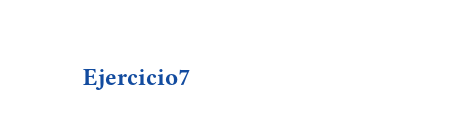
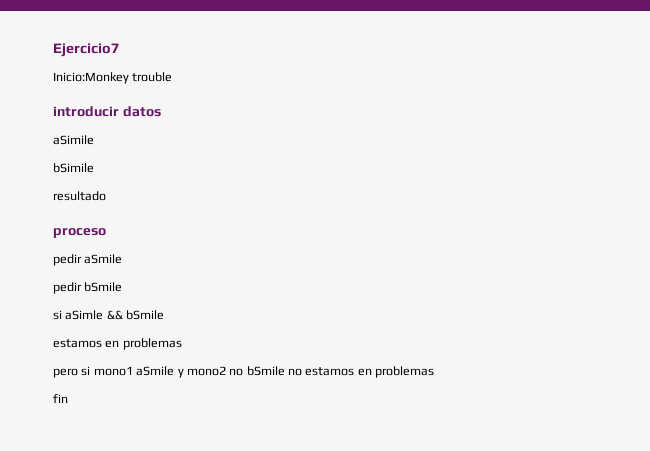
(190, 79) none -> [53,72,173,84] [53,106,161,117] [53,135,94,145] [53,163,94,173] [53,191,106,201] [53,228,106,238] [53,254,123,266] [53,282,123,294] [53,310,165,320] [53,338,182,350] [53,366,435,378] [53,394,68,403] // Inicio:Monkey trouble // introducir datos // aSimile // bSimile // resultado // proceso // pedir aSmile // pedir bSmile // si aSimle && bSmile // estamos en problemas // pero si mono1 aSmile y mono2 no bSmile no estamos en problemas // fin

